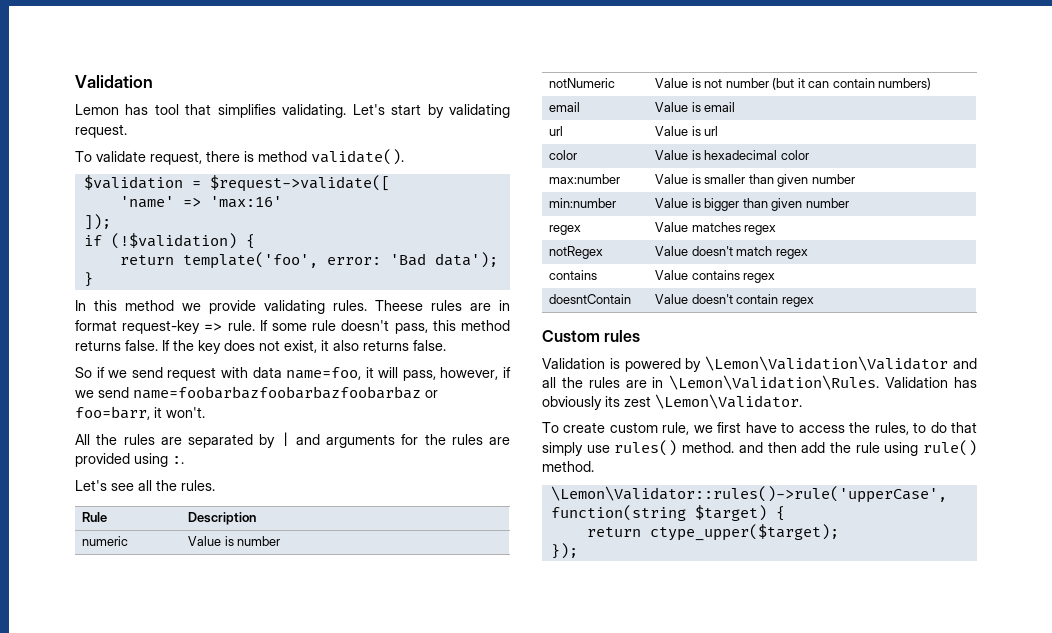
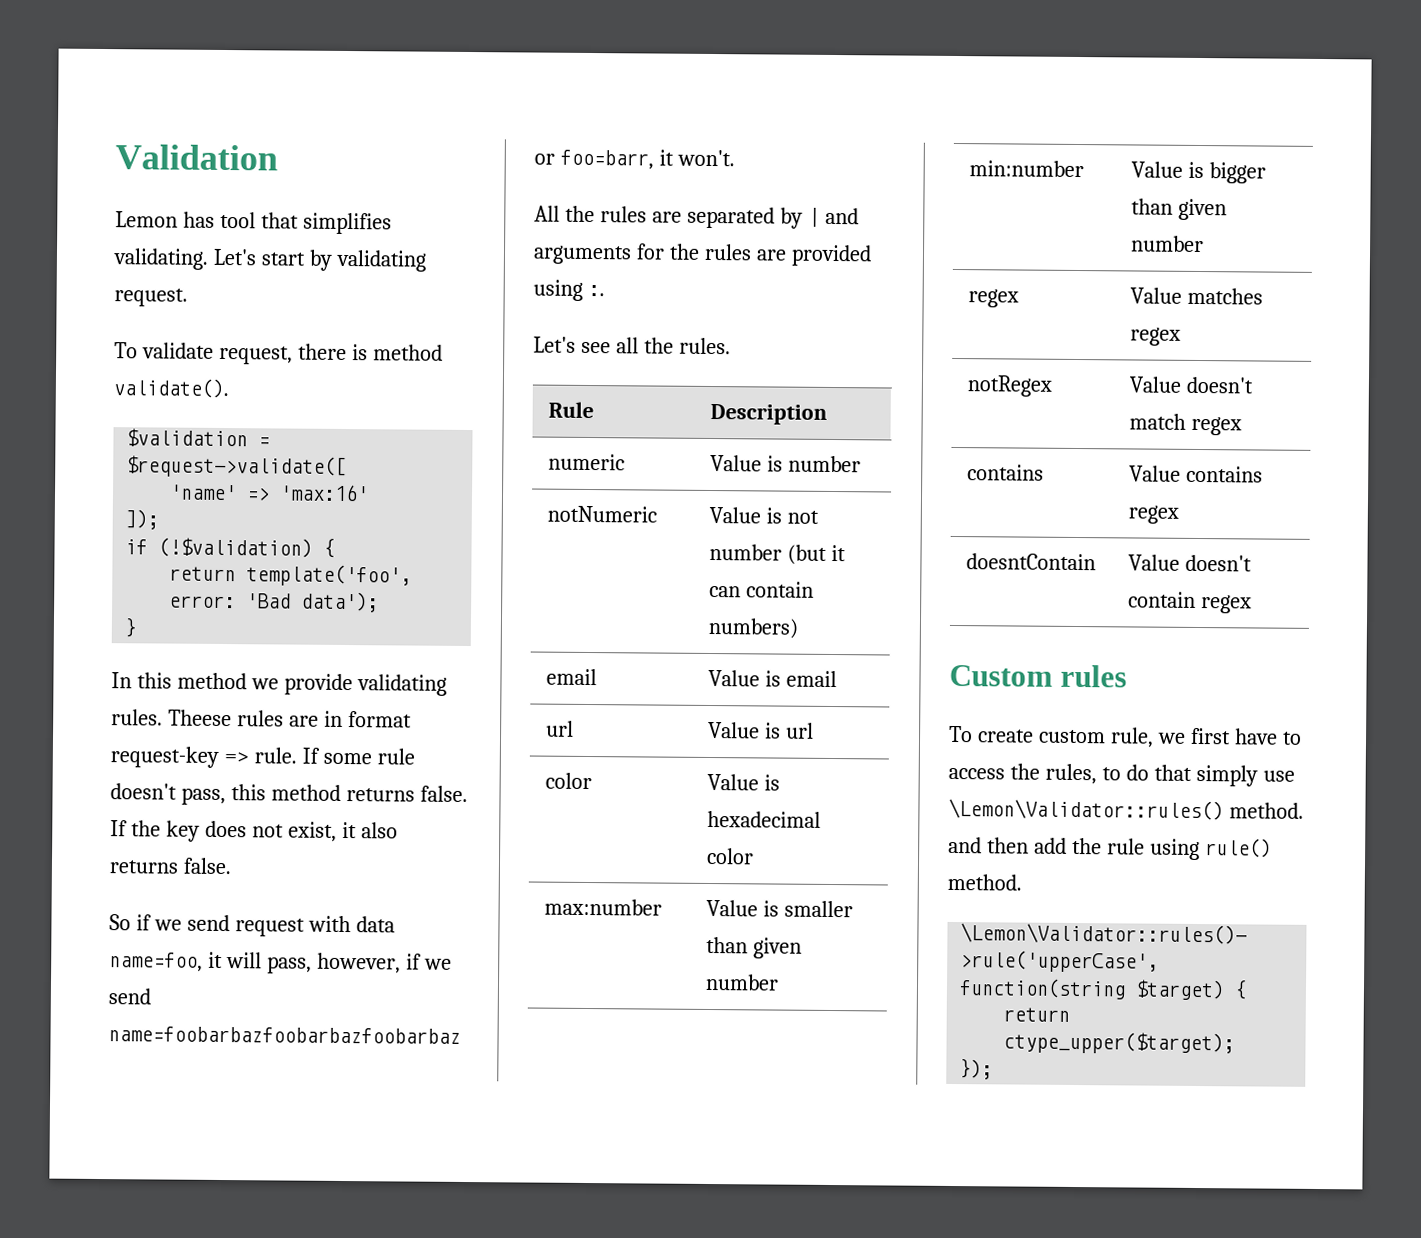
[542,356,977,372] [542,375,977,390] [542,394,802,410] // Validation is powered by \Lemon\Validation\Validator and all the rules are in \Lemon\Validation\Rules. Validation has obviously its zest \Lemon\Validator. -> (1128, 676) none
[614,440,678,456] rules() -> [948,798,1224,821] \Lemon\Validator::rules()

